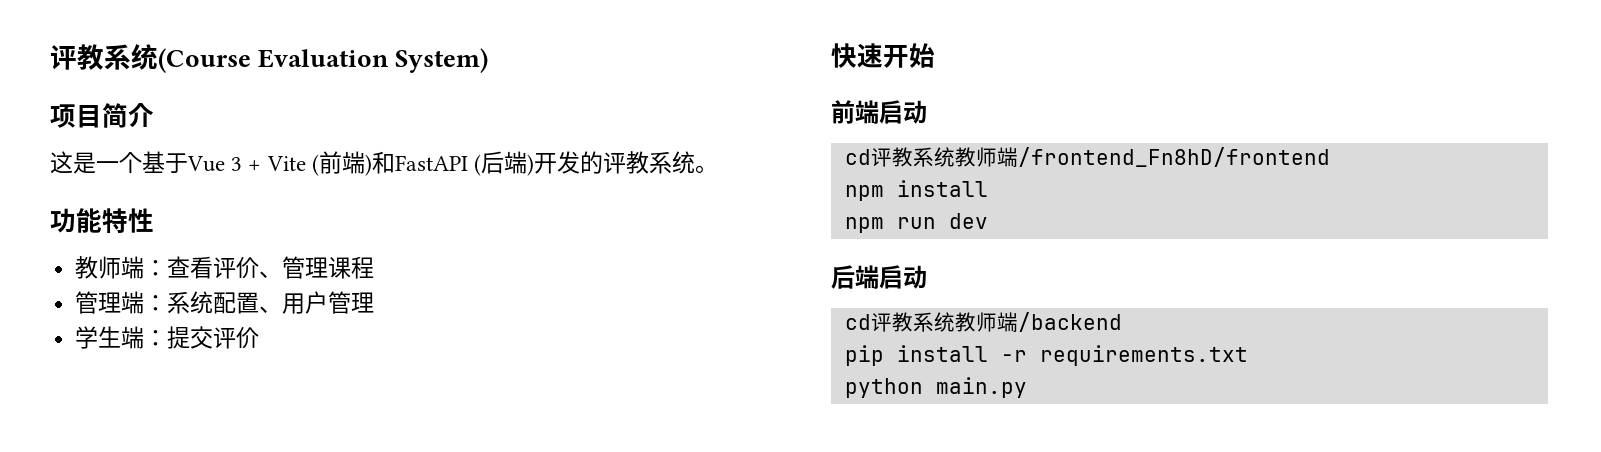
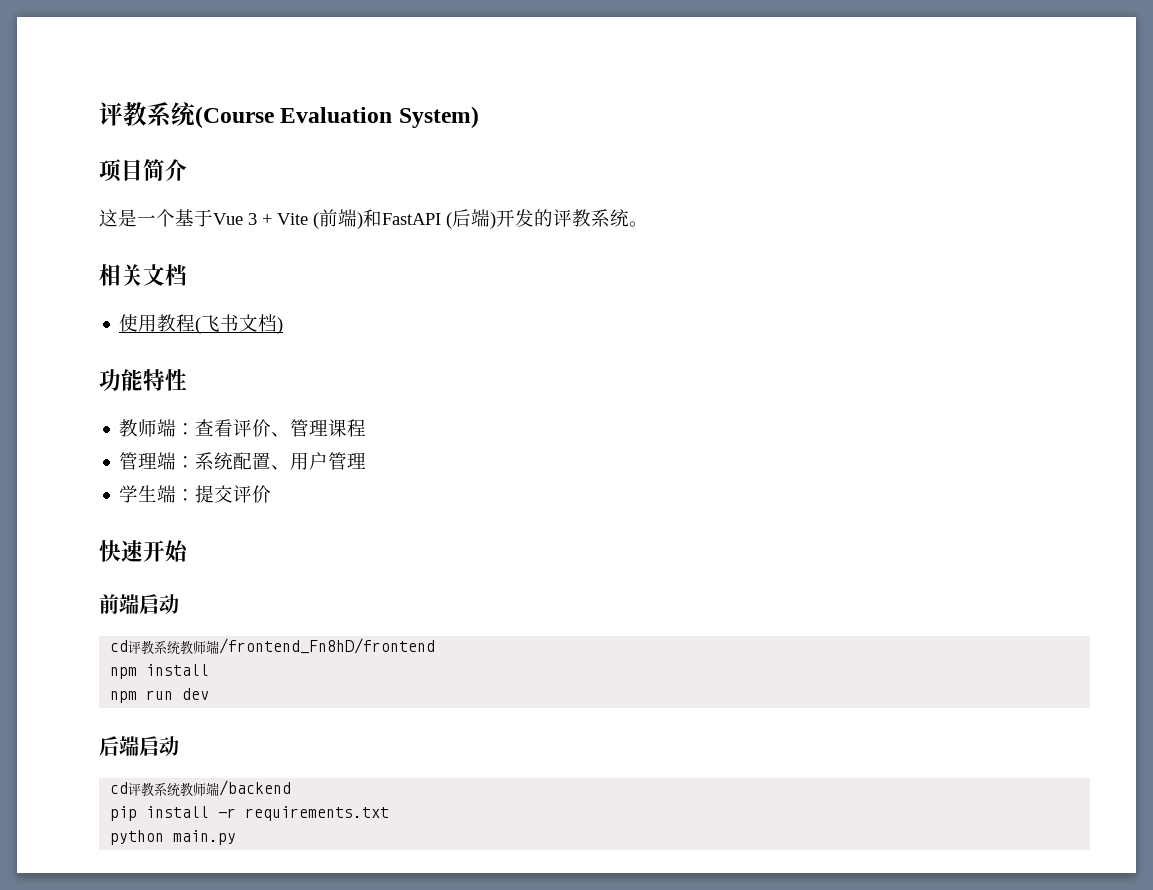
(719, 169) none -> [99,264,187,286] [119,314,284,334] // 相关文档 // 使用教程(飞书文档)

